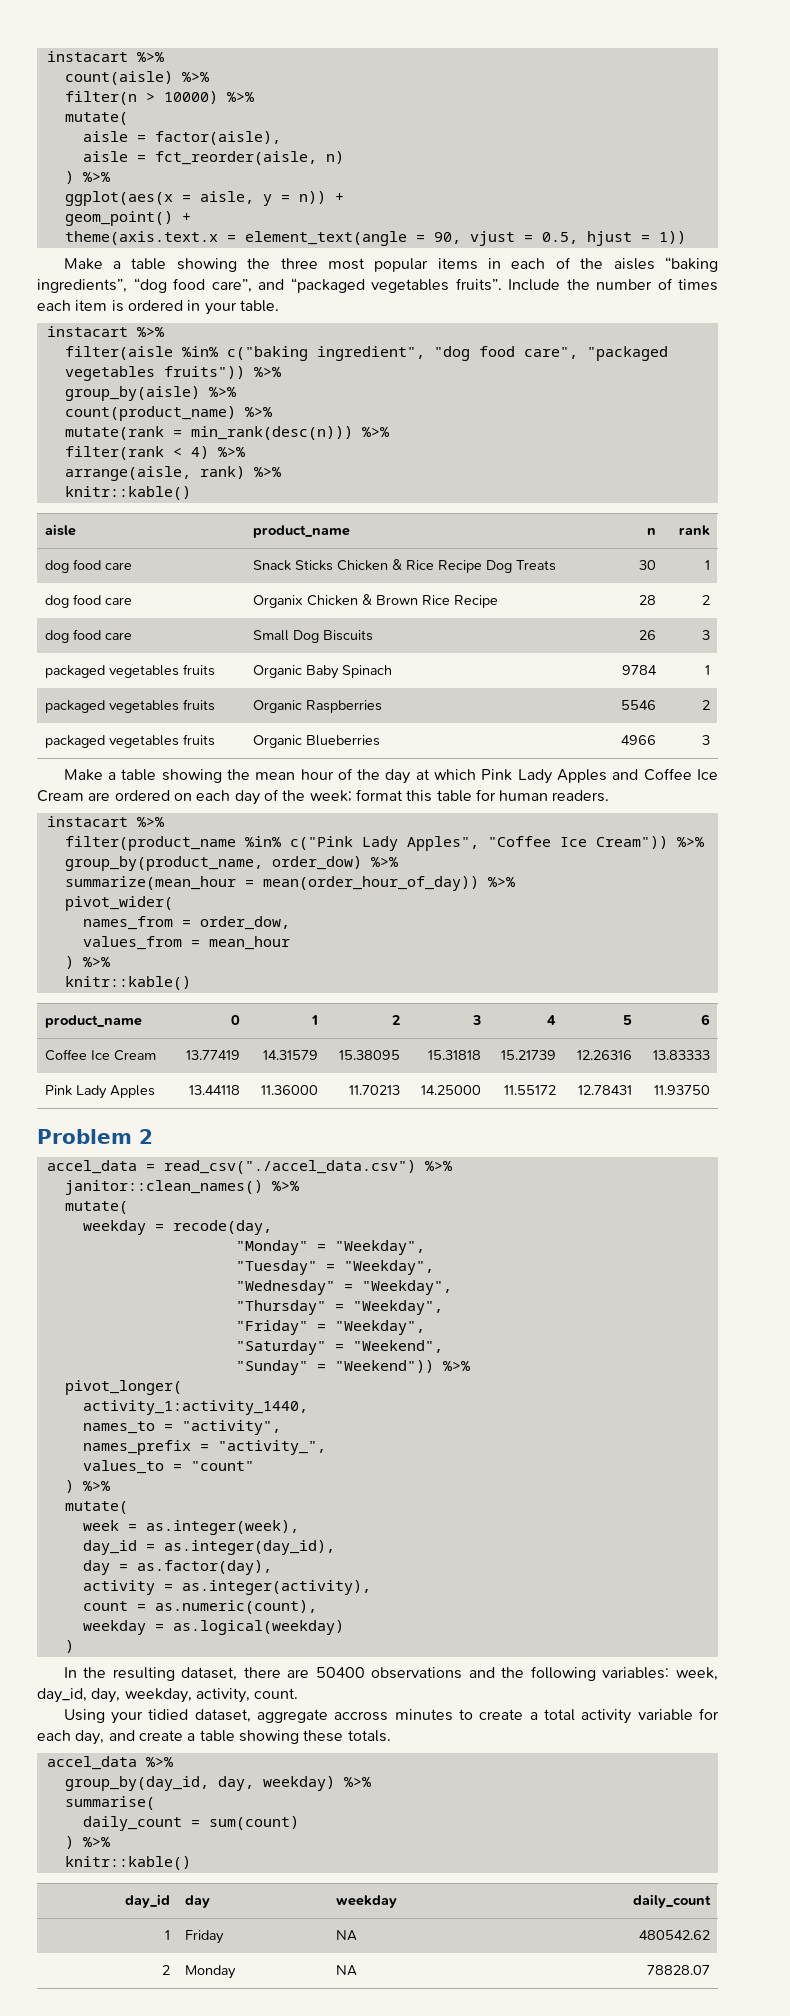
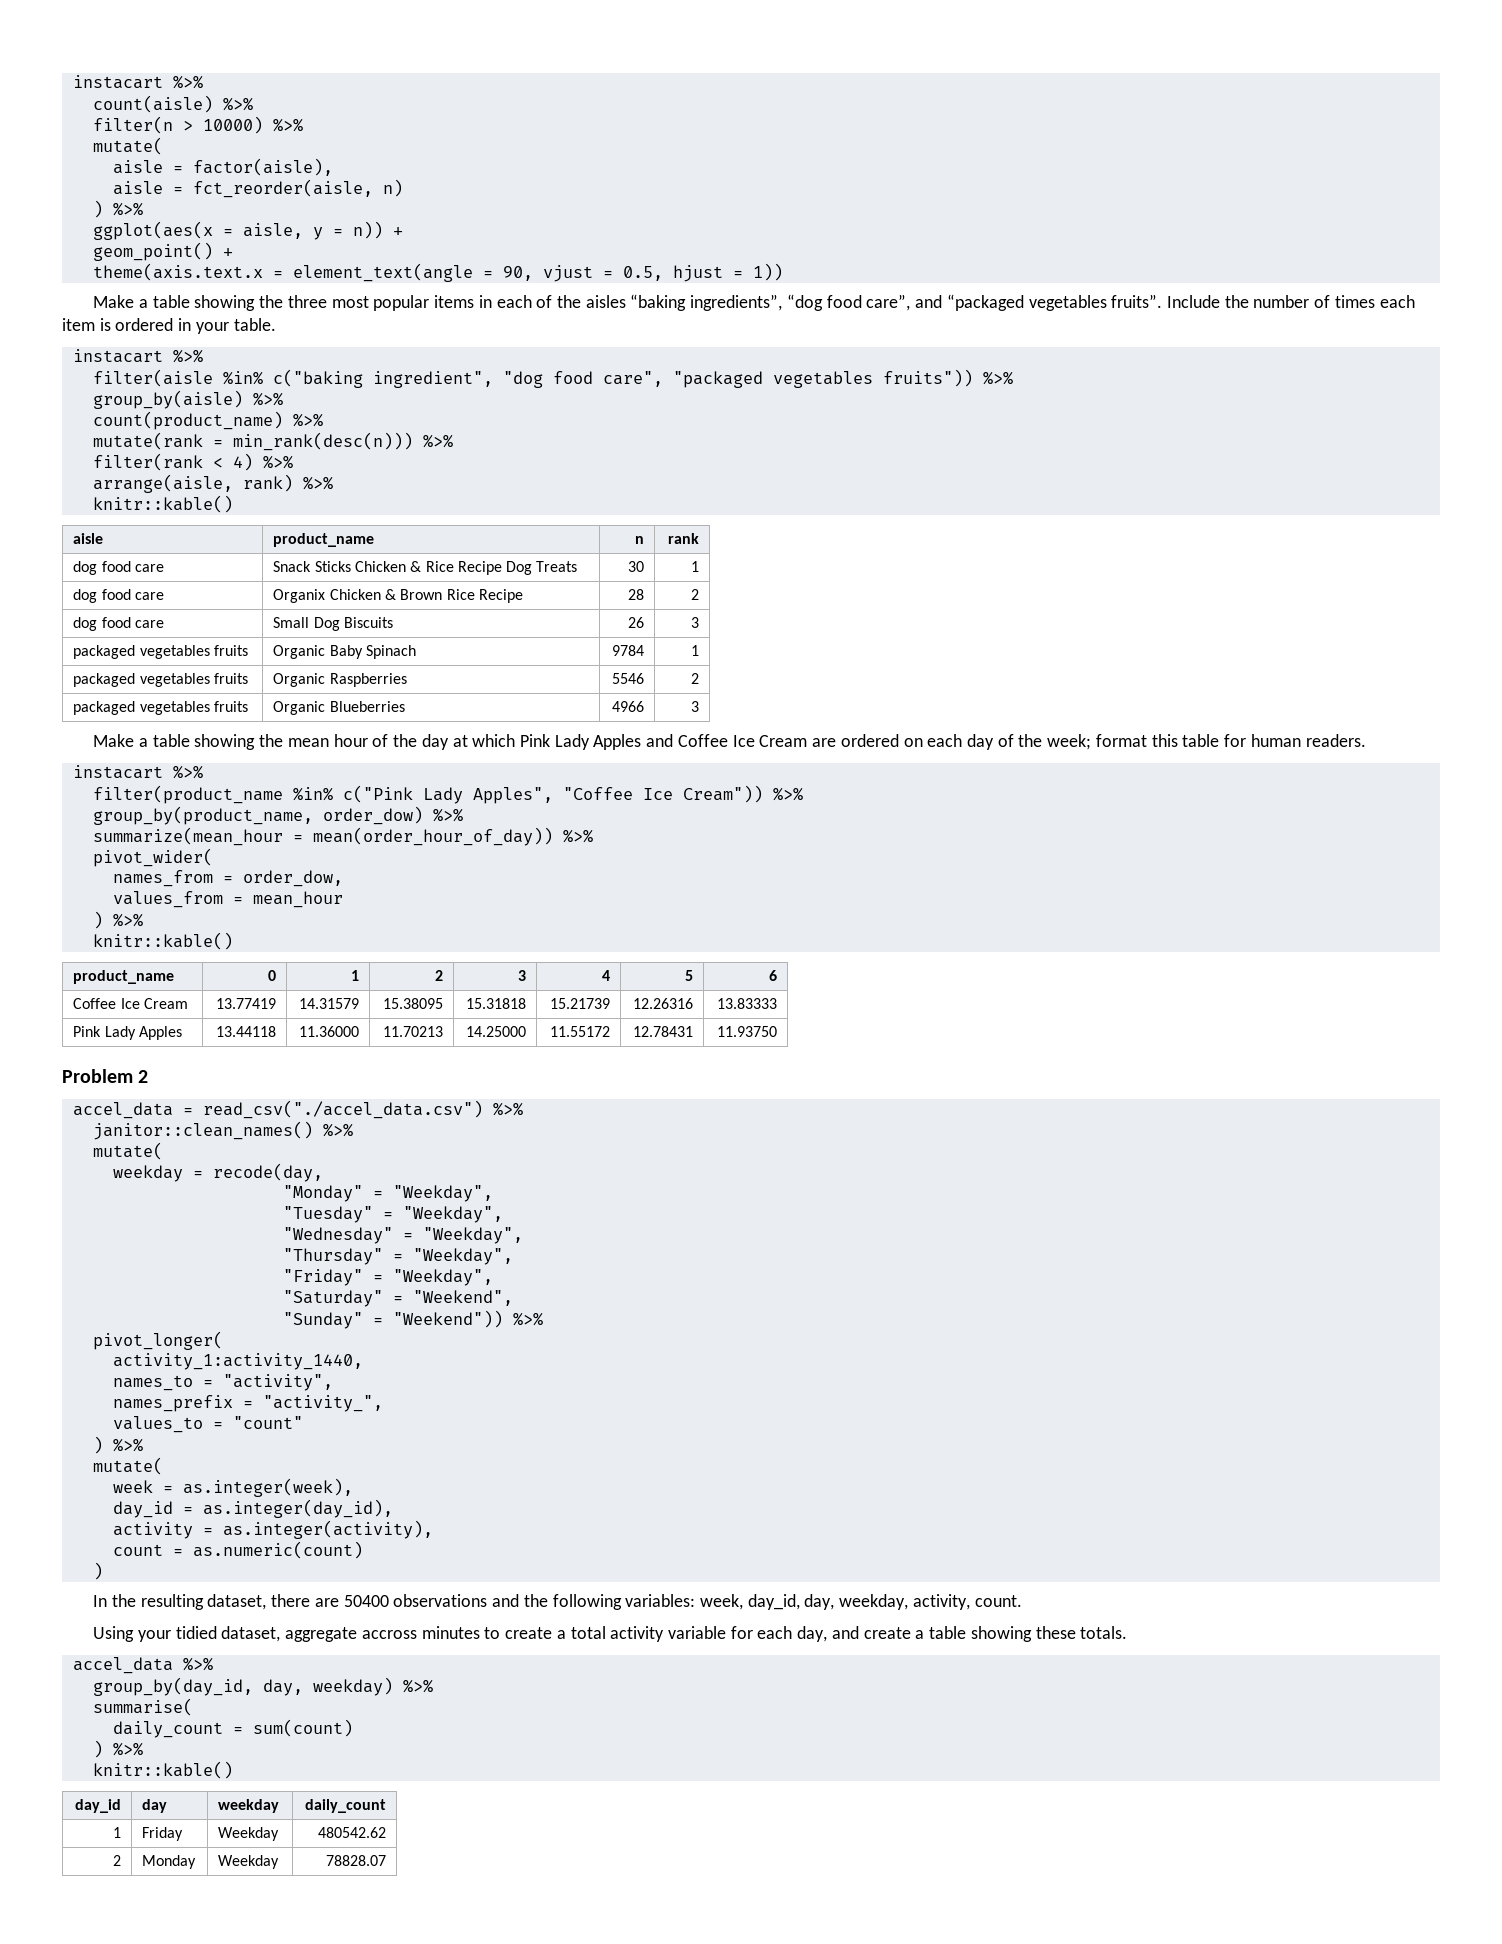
[82,1560,272,1575] // day = as.factor(day), -> (393, 1508) none
[154,1600,317,1614] [82,1620,344,1635] as.numeric(count), // weekday = as.logical(weekday) -> [192,1541,363,1559] as.numeric(count)
[336,1930,358,1941] NA -> [218,1827,280,1841] Weekday
[336,1965,358,1976] NA -> [218,1855,280,1869] Weekday

